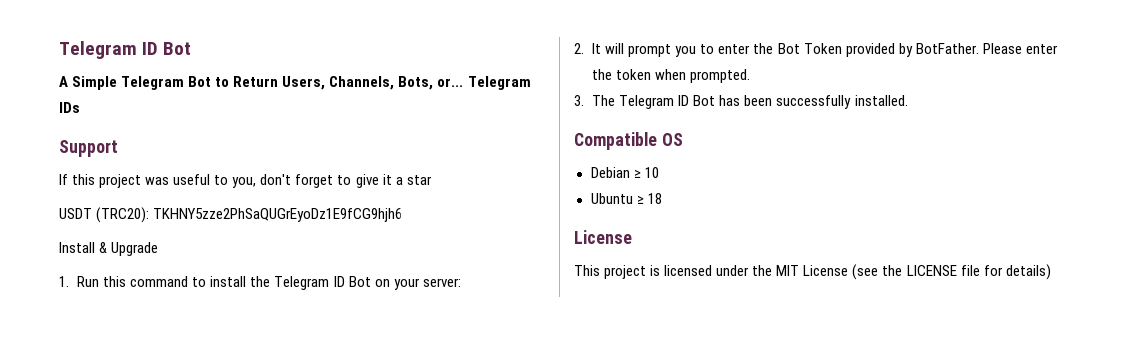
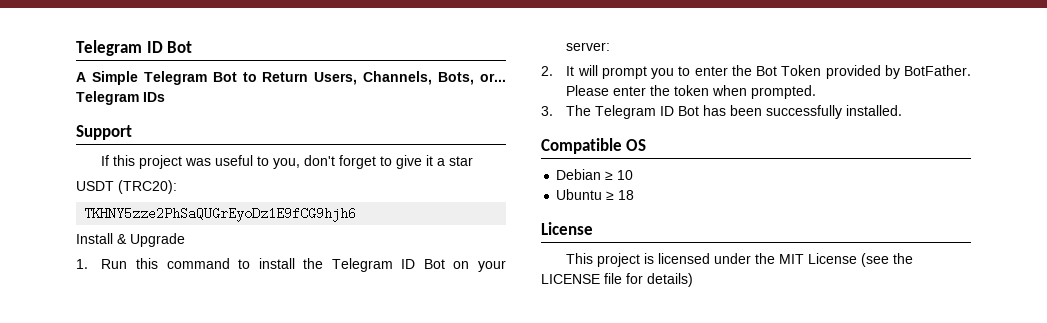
(150, 215) none -> (177, 187) //

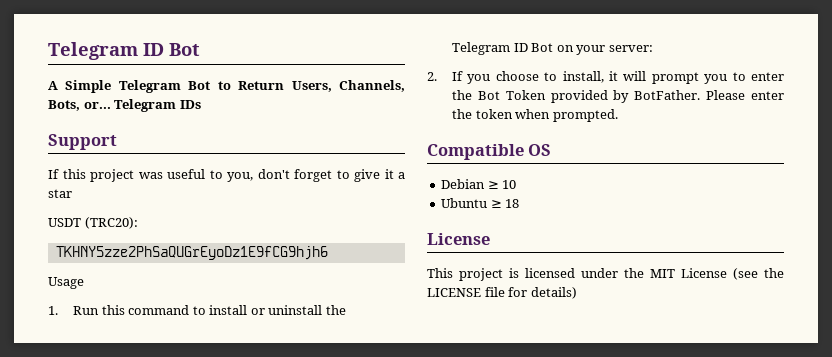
[76,233,185,247] Install & Upgrade -> [48,277,84,289] Usage
(295, 263) none -> [250,305,323,315] or uninstall
[566,66,575,76] It -> [452,71,619,84] If you choose to install, it
[541,105,903,119] // 3. The Telegram ID Bot has been successfully installed. -> (618, 115) none

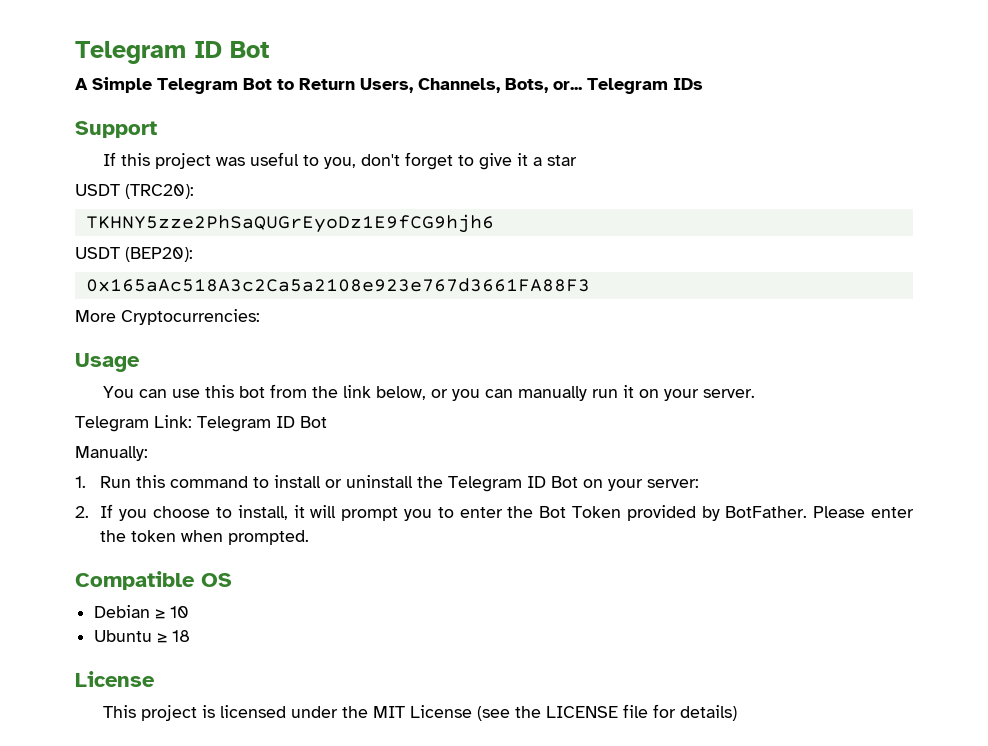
[48,277,84,289] Usage -> [75,247,193,262] [85,278,590,292] [75,309,260,325] [75,353,140,372] [103,384,756,401] [75,415,327,432] [75,446,148,461] USDT (BEP20): // 0x165aAc518A3c2Ca5a2108e923e767d3661FA88F3 // More Cryptocurrencies: // Usage // You can use this bot from the link below, or you can manually run it on your server. // Telegram Link: Telegram ID Bot // Manually:

